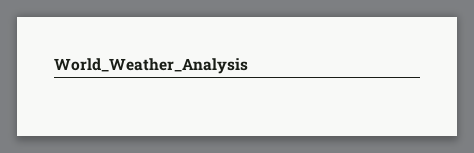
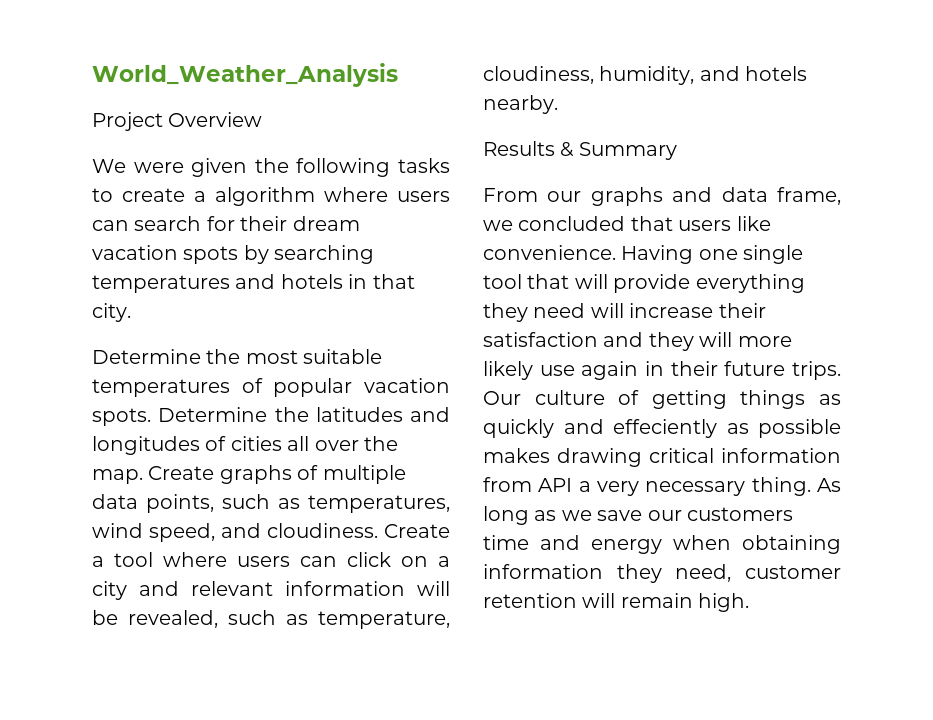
(248, 66) none -> [92,112,263,131] [92,158,450,177] [92,187,450,206] [92,216,360,231] [92,245,375,264] [92,274,415,293] [92,303,131,322] [92,349,383,364] [92,378,451,397] [92,407,450,426] [92,436,398,455] [92,465,406,484] [92,494,450,513] [92,523,450,542] [92,552,450,567] [92,581,450,600] [92,610,450,629] [483,66,808,85] [483,95,558,114] [483,141,677,160] [483,187,841,206] [483,216,771,231] [483,245,804,264] [483,274,805,293] [483,303,766,322] [483,332,792,351] [483,361,841,380] [483,390,841,409] [483,419,841,438] [483,448,841,467] [483,477,841,496] [483,506,793,525] [483,535,841,554] [483,564,841,583] [483,593,750,612] // Project Overview // We were given the following tasks to create a algorithm where users can search for their dream vacation spots by searching temperatures and hotels in that city. // Determine the most suitable temperatures of popular vacation spots. Determine the latitudes and longitudes of cities all over the map. Create graphs of multiple data points, such as temperatures, wind speed, and cloudiness. Create a tool where users can click on a city and relevant information will be revealed, such as temperature, cloudiness, humidity, and hotels nearby. // Results & Summary // From our graphs and data frame, we concluded that users like convenience. Having one single tool that will provide everything they need will increase their satisfaction and they will more likely use again in their future trips. Our culture of getting things as quickly and effeciently as possible makes drawing critical information from API a very necessary thing. As long as we save our customers time and energy when obtaining information they need, customer retention will remain high.

